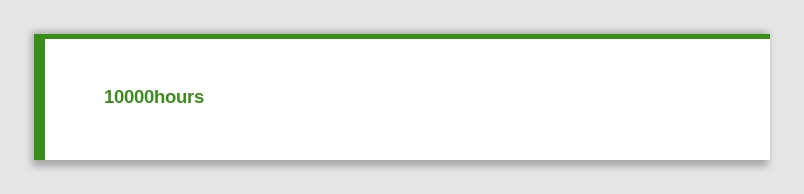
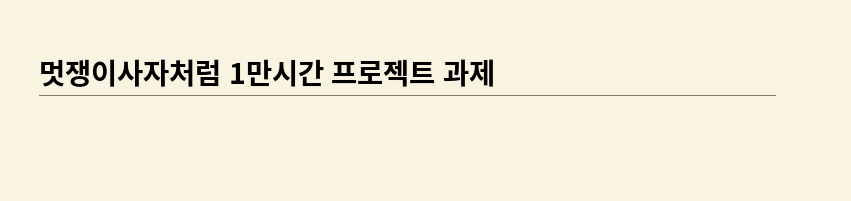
[104,90,204,103] 10000hours -> [39,59,496,87] 멋쟁이사자처럼 1만시간 프로젝트 과제

